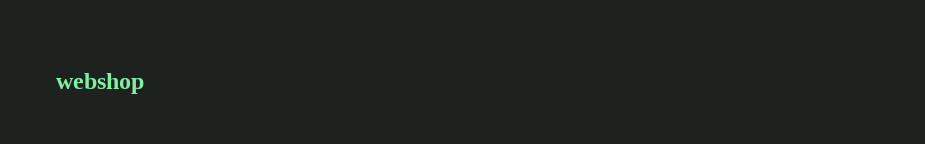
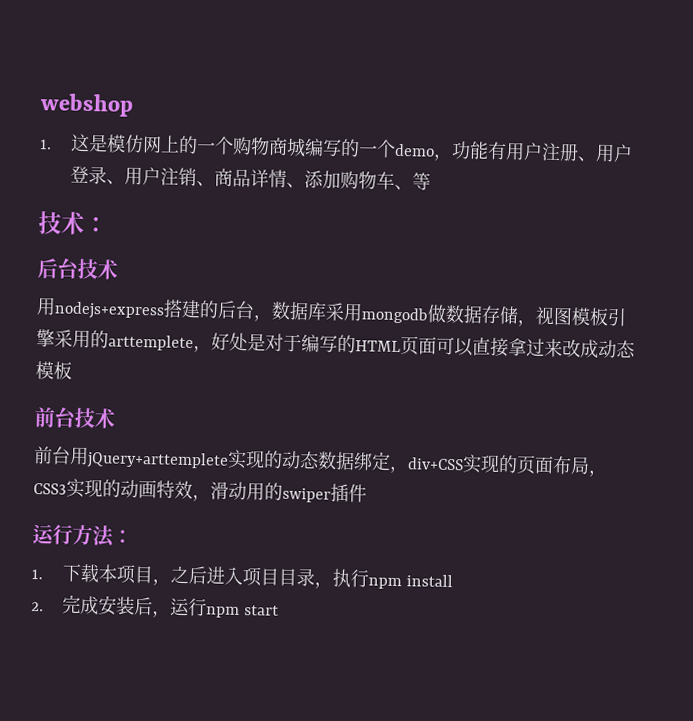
(144, 83) none -> [40,133,634,163] [70,165,432,191] [38,211,108,235] [37,258,118,280] [36,297,627,327] [36,329,636,359] [35,361,72,380] [34,407,116,429] [33,446,607,478] [33,478,367,503] [32,524,133,548] [31,563,453,590] [31,594,279,619] // 1.这是模仿网上的一个购物商城编写的一个demo，功能有用户注册、用户登录、用户注销、商品详情、添加购物车、等 // 技术： // 后台技术 // 用nodejs+express搭建的后台，数据库采用mongodb做数据存储，视图模板引擎采用的arttemplete，好处是对于编写的HTML页面可以直接拿过来改成动态模板 // 前台技术 // 前台用jQuery+arttemplete实现的动态数据绑定，div+CSS实现的页面布局，CSS3实现的动画特效，滑动用的swiper插件 // 运行方法： // 1.下载本项目，之后进入项目目录，执行npm install // 2.完成安装后，运行npm start

